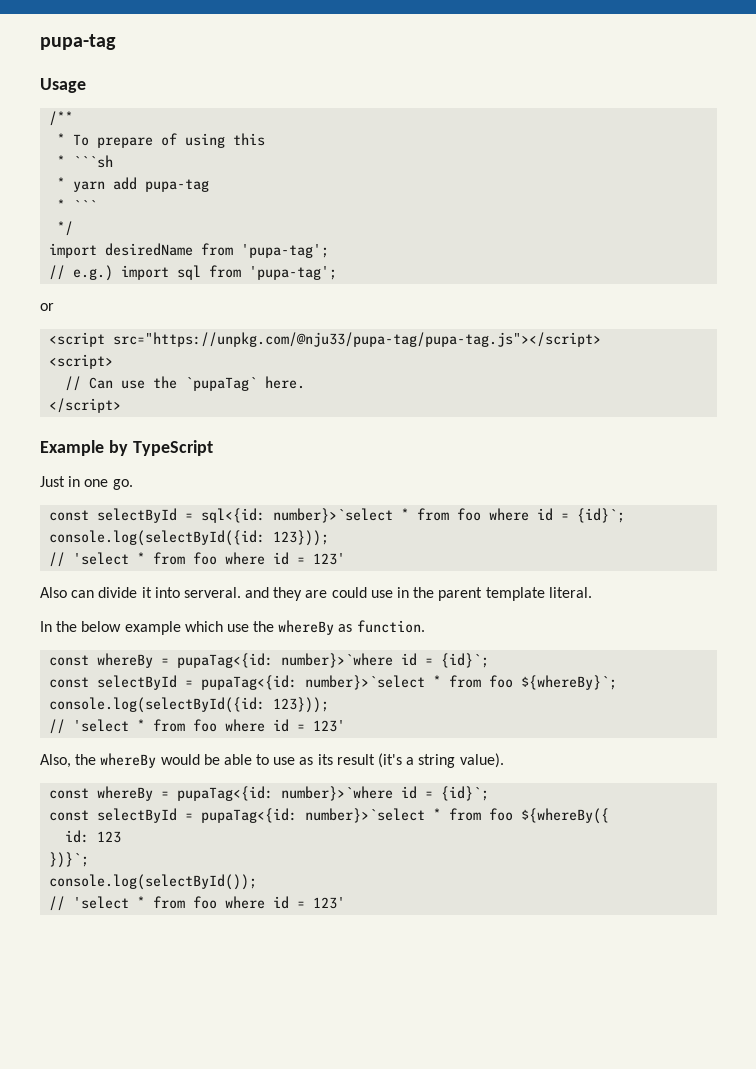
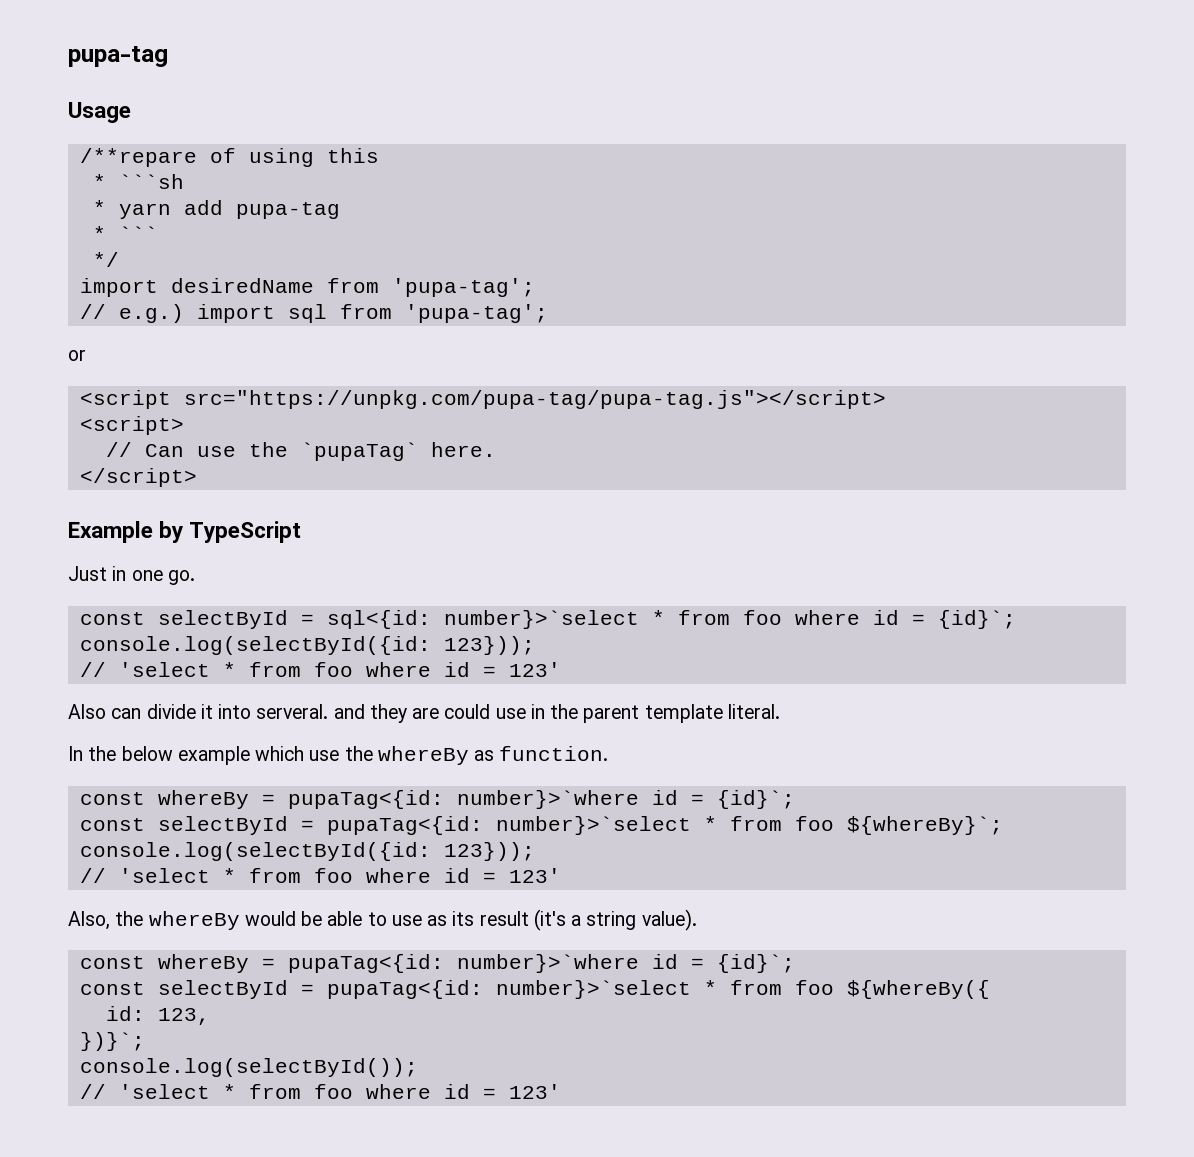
[49,111,74,126] [57,133,154,148] /** // * To prepare -> [79,148,197,167] /**repare
[113,332,602,347] src="https://unpkg.com/@nju33/pupa-tag/pupa-tag.js"></script> -> [183,390,886,409] src="https://unpkg.com/pupa-tag/pupa-tag.js"></script>
[97,831,122,843] 123 -> [157,1008,210,1025] 123,

